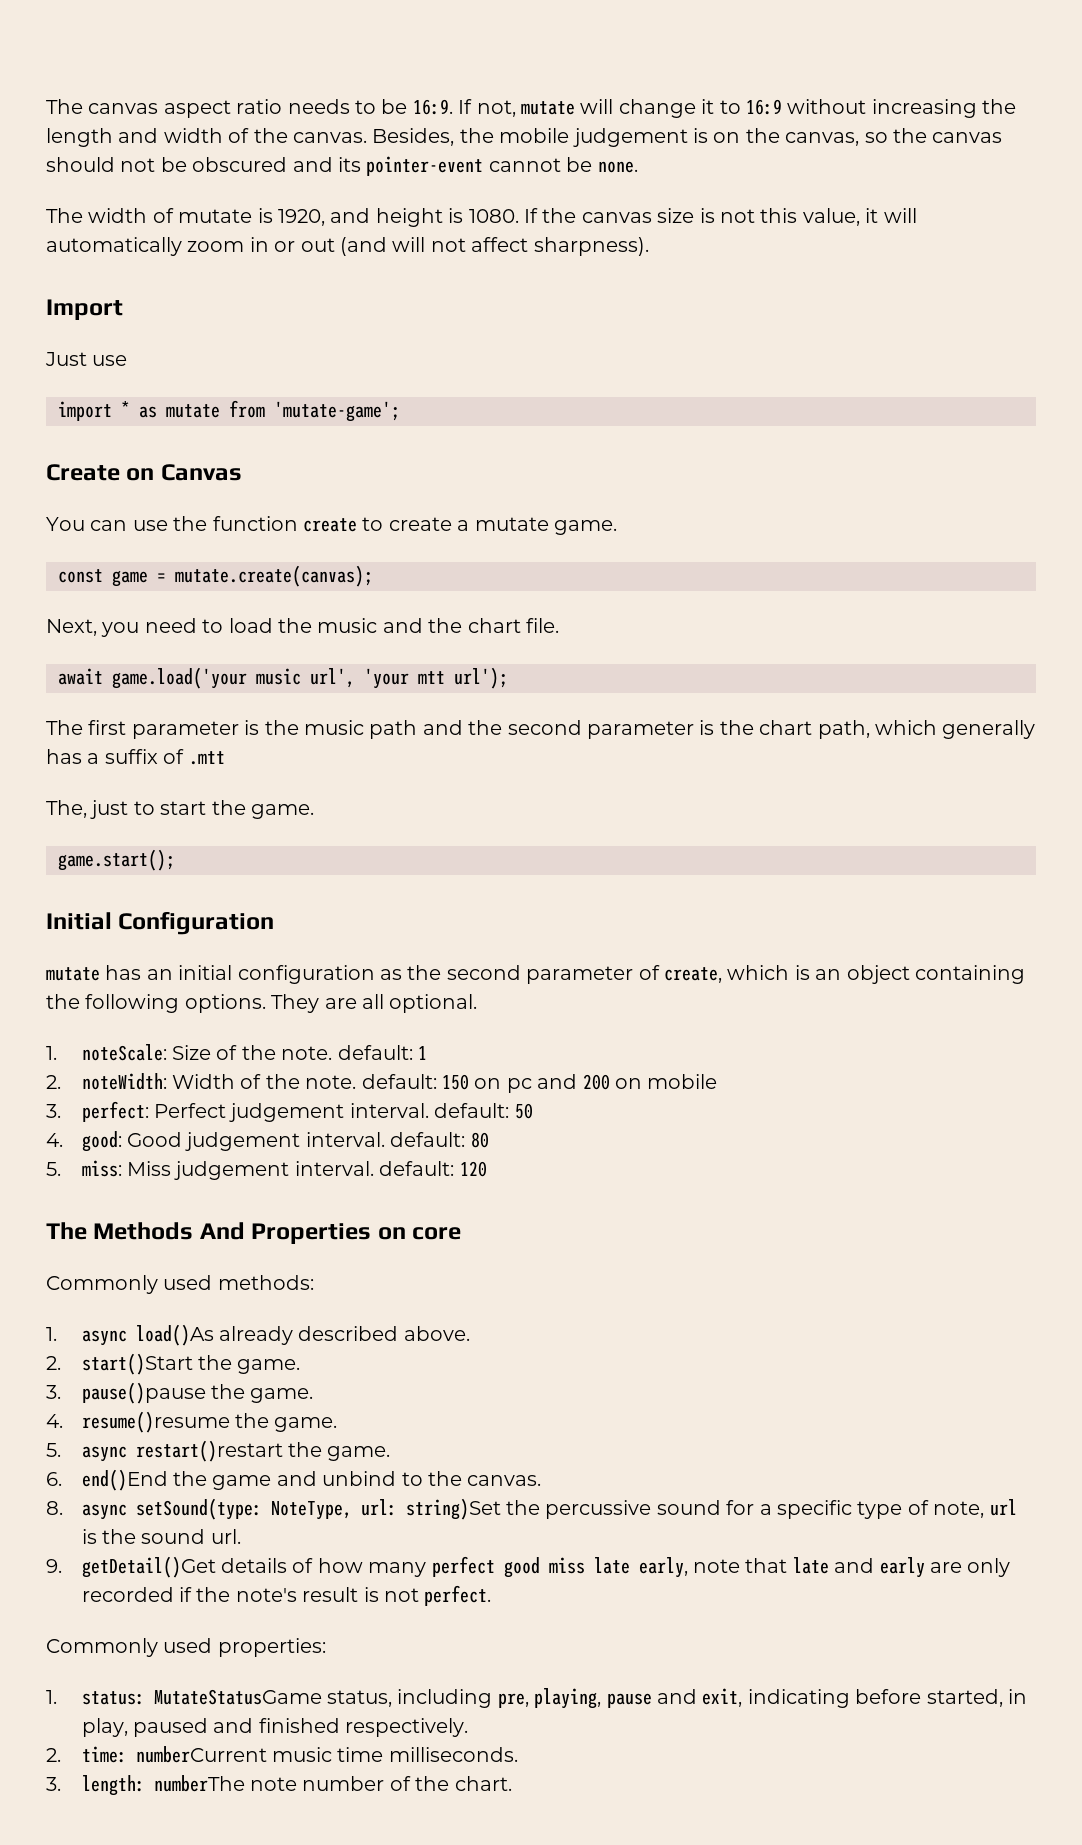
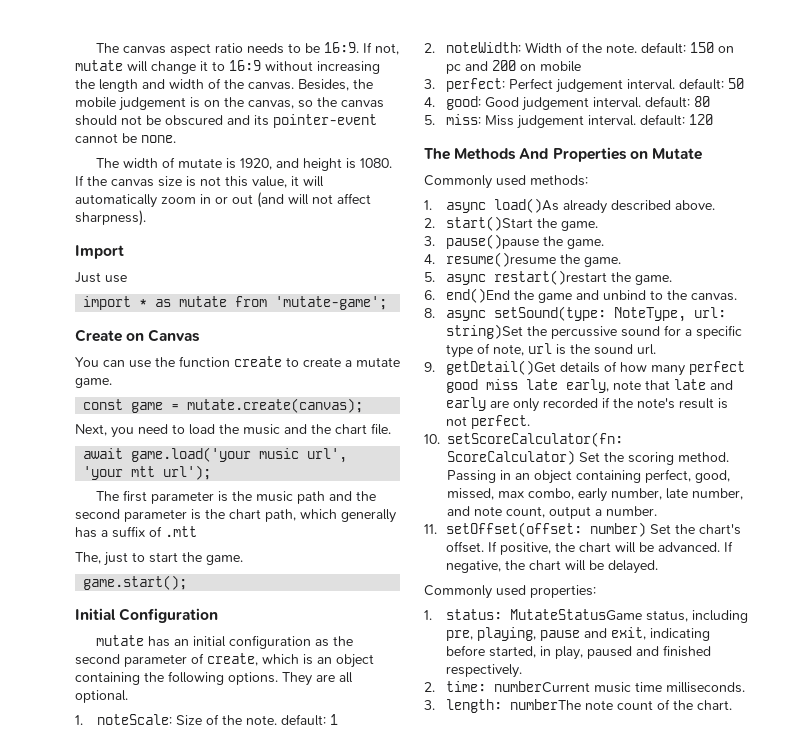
[412,1227,462,1240] core -> [651,148,702,160] Mutate
(492, 1595) none -> [424,432,623,447] [447,450,729,465] [447,469,730,484] [447,488,743,502] [447,506,657,519] [424,522,742,537] [446,541,734,555] [446,560,659,574] // 10. setScoreCalculator(fn: ScoreCalculator) Set the scoring method. Passing in an object containing perfect, good, missed, max combo, early number, late number, and note count, output a number. // 11. setOffset(offset: number) Set the chart's offset. If positive, the chart will be advanced. If negative, the chart will be delayed.
[302,1776,385,1791] number -> [617,700,654,710] count

